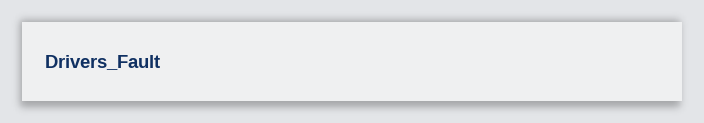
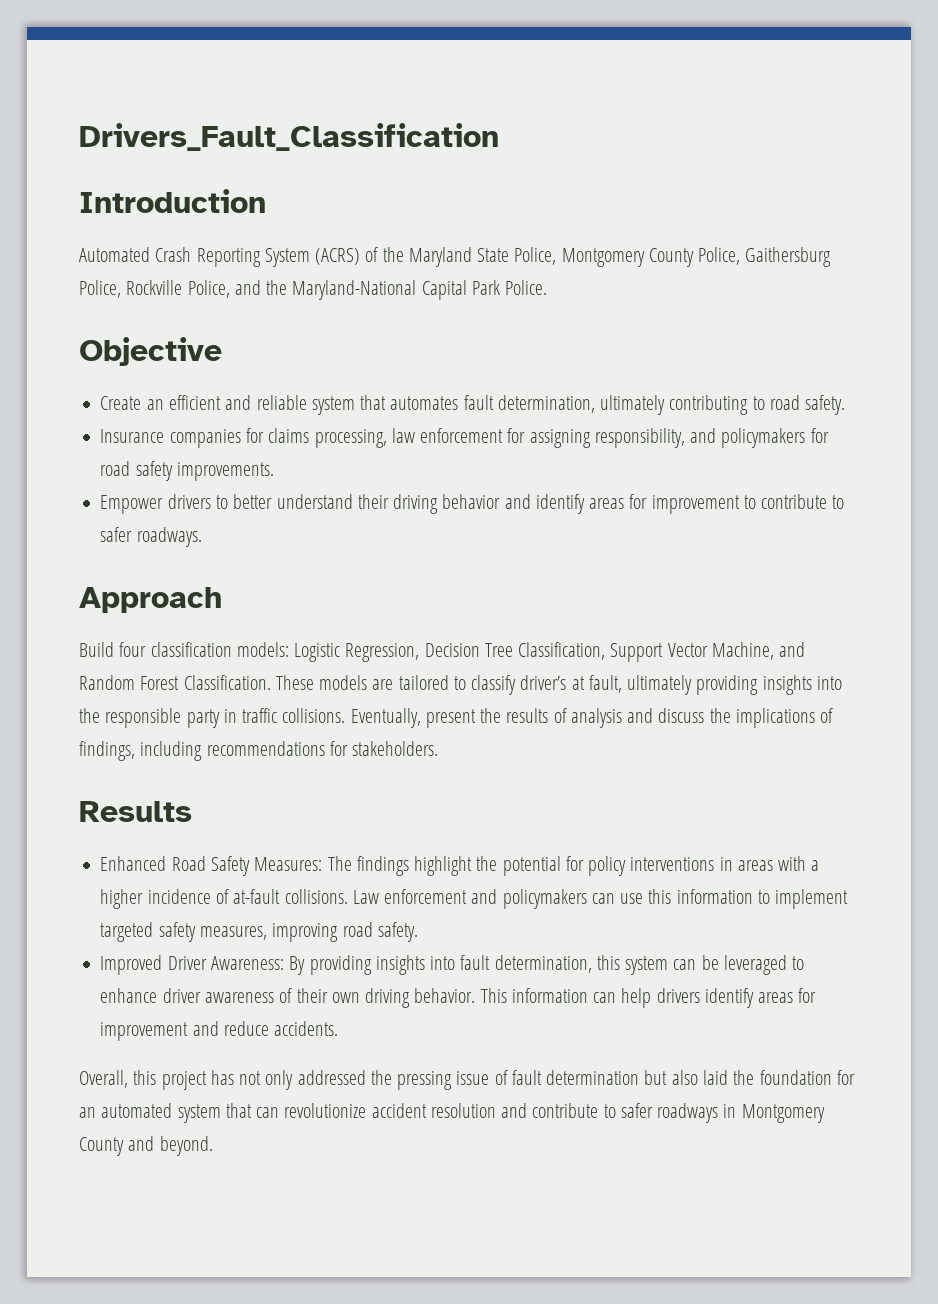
[45,55,160,70] Drivers_Fault -> [79,123,499,151] [79,189,266,213] [79,247,832,267] [79,280,548,300] [79,337,222,366] [100,395,846,415] [100,428,829,448] [100,461,274,481] [100,494,845,514] [100,527,202,547] [79,587,222,613] [79,642,806,662] [79,675,842,695] [79,708,834,728] [79,741,439,761] [79,801,192,822] [100,856,820,876] [100,889,849,909] [100,922,418,942] [100,955,805,975] [100,988,817,1008] [100,1021,339,1041] [79,1070,855,1090] [79,1103,825,1123] [79,1136,213,1156] Drivers_Fault_Classification // Introduction // Automated Crash Reporting System (ACRS) of the Maryland State Police, Montgomery County Police, Gaithersburg Police, Rockville Police, and the Maryland-National Capital Park Police. // Objective // Create an efficient and reliable system that automates fault determination, ultimately contributing to road safety. // Insurance companies for claims processing, law enforcement for assigning responsibility, and policymakers for road safety improvements. // Empower drivers to better understand their driving behavior and identify areas for improvement to contribute to safer roadways. // Approach // Build four classification models: Logistic Regression, Decision Tree Classification, Support Vector Machine, and Random Forest Classification. These models are tailored to classify driver’s at fault, ultimately providing insights into the responsible party in traffic collisions. Eventually, present the results of analysis and discuss the implications of findings, including recommendations for stakeholders. // Results // Enhanced Road Safety Measures: The findings highlight the potential for policy interventions in areas with a higher incidence of at-fault collisions. Law enforcement and policymakers can use this information to implement targeted safety measures, improving road safety. // Improved Driver Awareness: By providing insights into fault determination, this system can be leveraged to enhance driver awareness of their own driving behavior. This information can help drivers identify areas for improvement and reduce accidents. // Overall, this project has not only addressed the pressing issue of fault determination but also laid the foundation for an automated system that can revolutionize accident resolution and contribute to safer roadways in Montgomery County and beyond.

